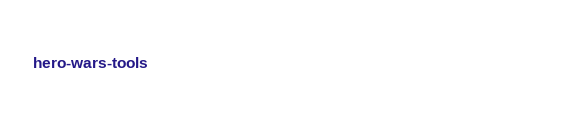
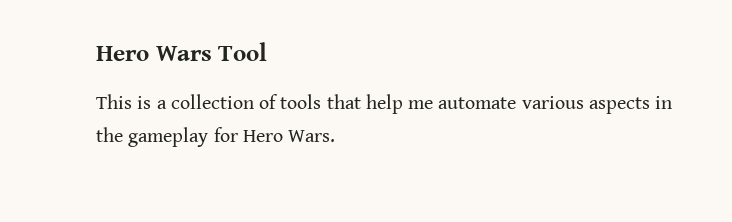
[33,57,148,68] hero-wars-tools -> [96,42,268,61] [96,94,673,114] [96,127,336,147] Hero Wars Tool // This is a collection of tools that help me automate various aspects in the gameplay for Hero Wars.

